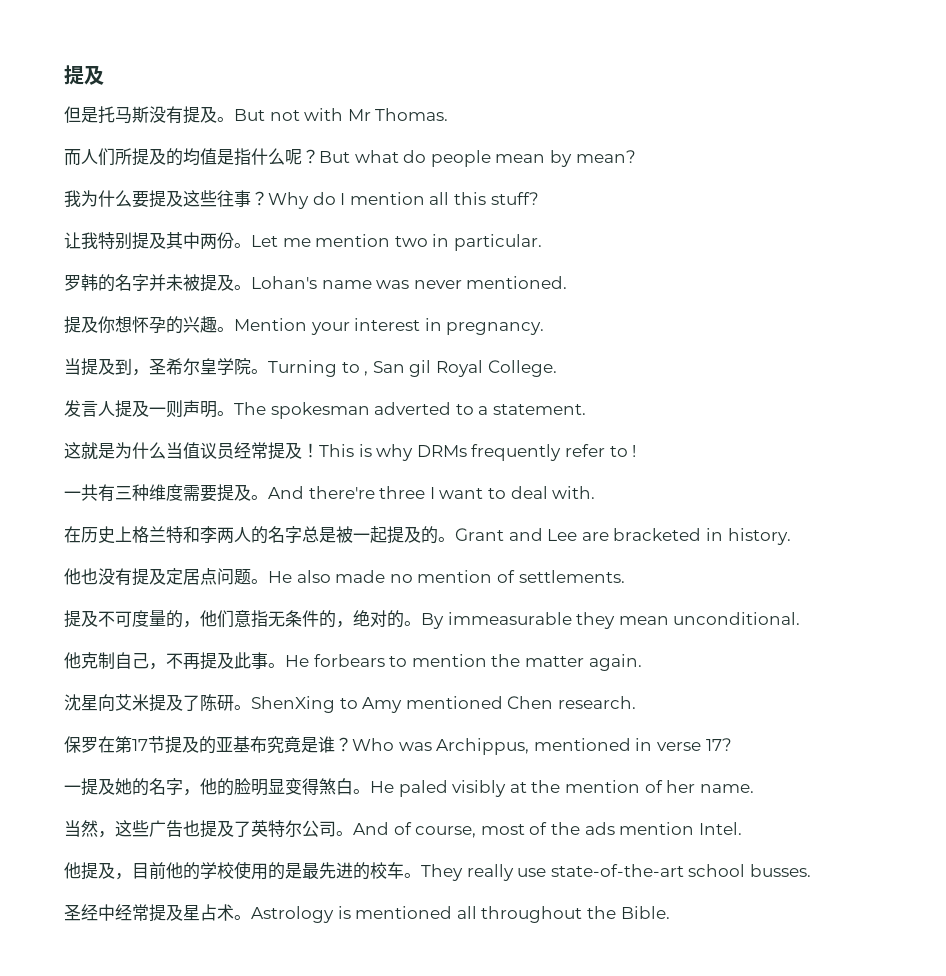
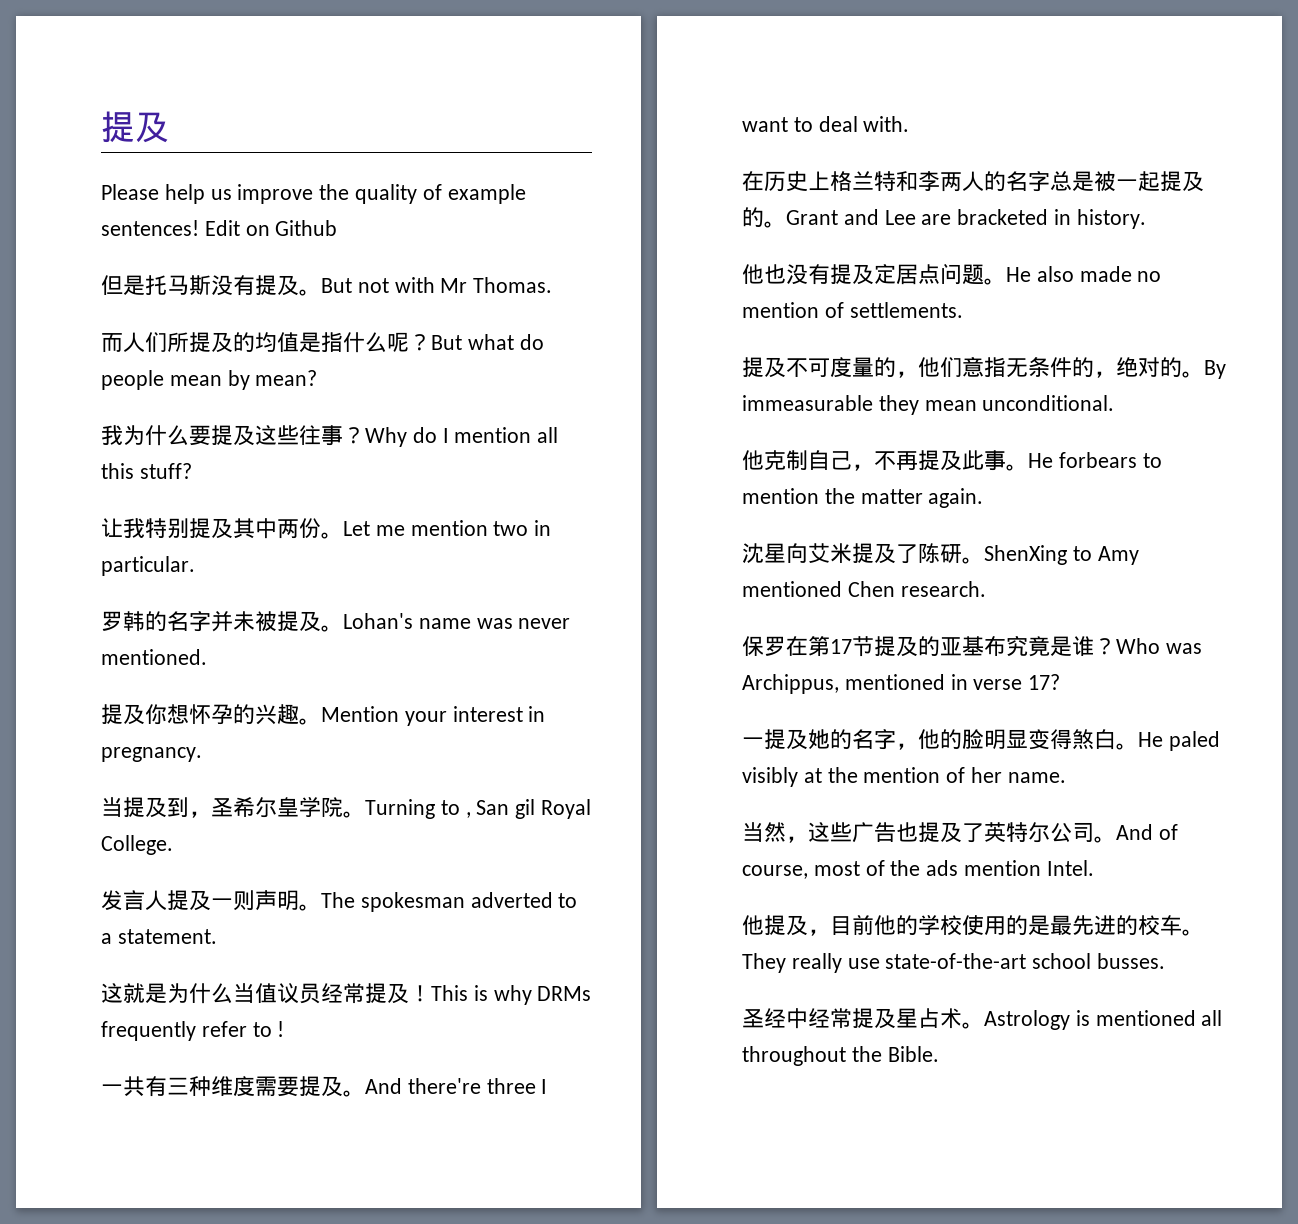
[64,65,104,85] 提及 -> [101,111,169,143] [101,184,526,204] [101,220,338,236] 提及 // Please help us improve the quality of example sentences! Edit on Github

